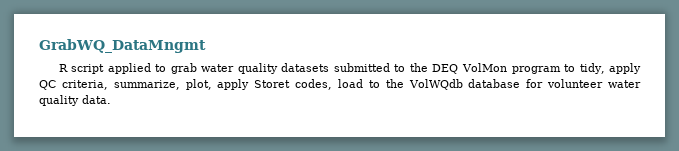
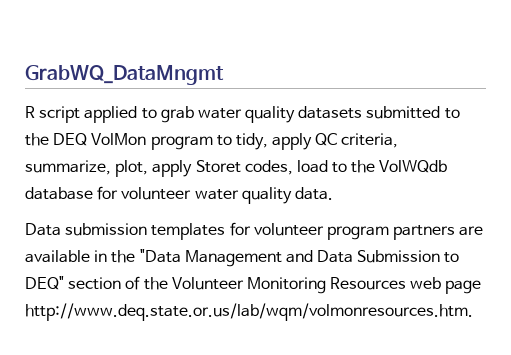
(111, 99) none -> [25,222,484,240] [25,249,460,267] [25,276,482,294] [25,303,473,321] // Data submission templates for volunteer program partners are available in the "Data Management and Data Submission to DEQ" section of the Volunteer Monitoring Resources web page http://www.deq.state.or.us/lab/wqm/volmonresources.htm.

